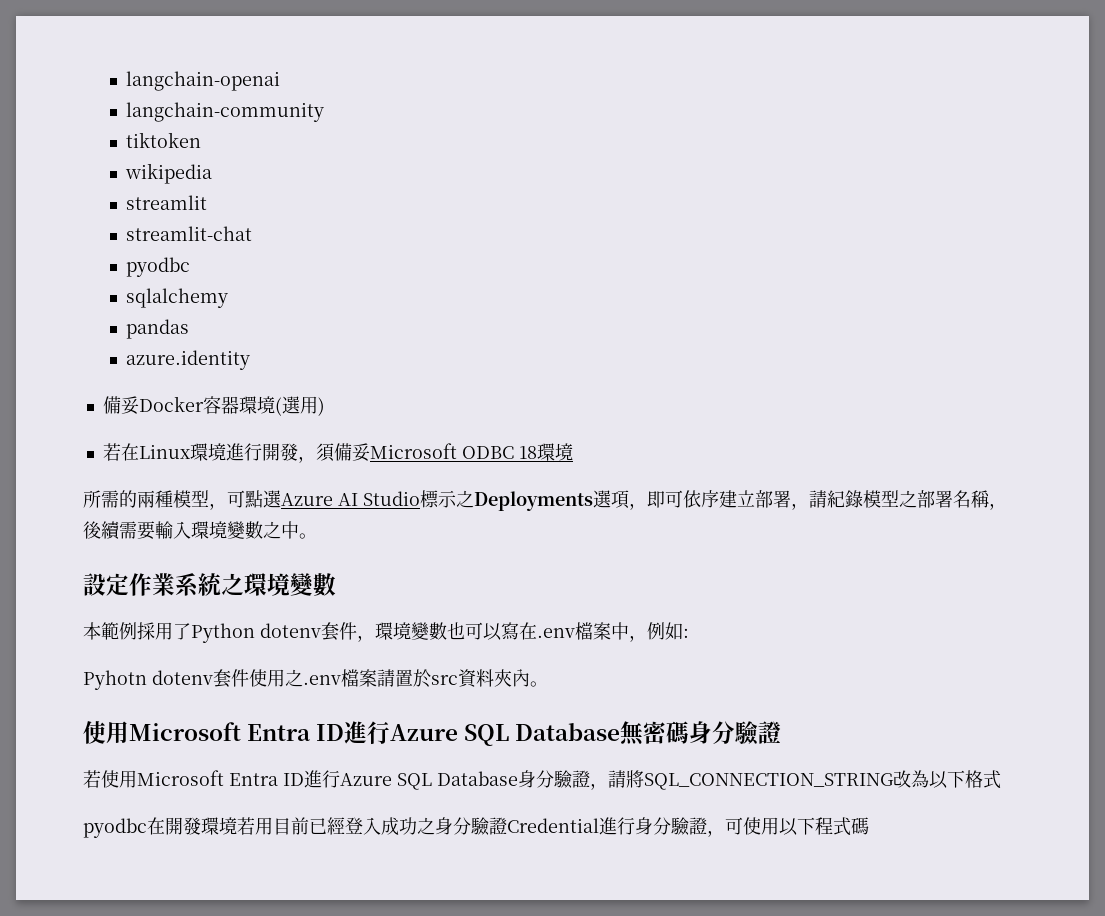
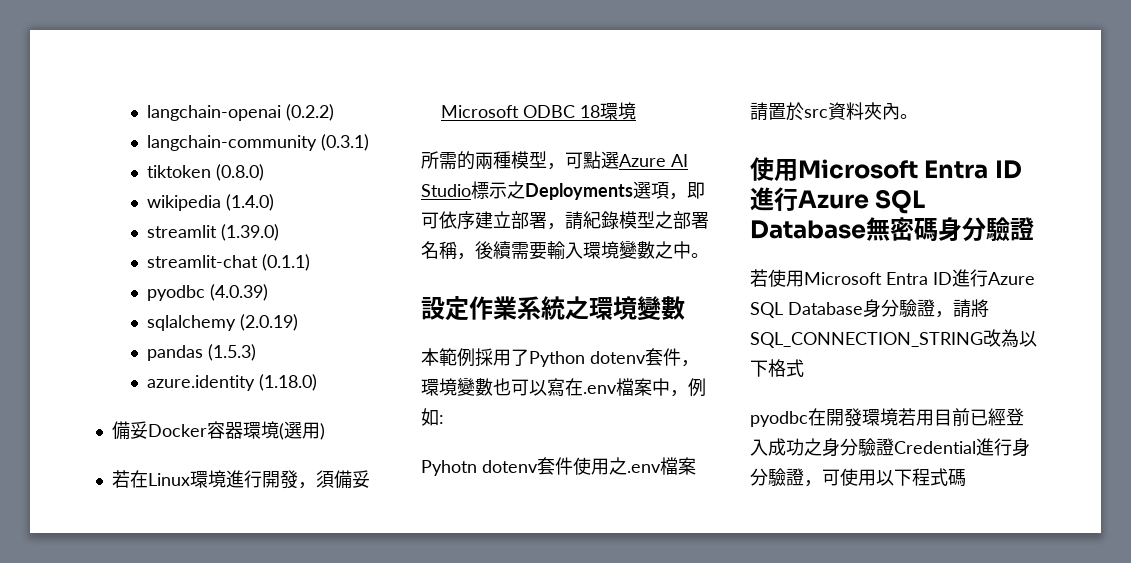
(281, 81) none -> [286,104,335,121] (0.2.2)
(325, 112) none -> [321,134,370,151] (0.3.1)
(202, 140) none -> [216,164,265,181] (0.8.0)
(213, 173) none -> [226,194,275,211] (1.4.0)
(208, 202) none -> [221,224,280,241] (1.39.0)
[126,257,191,277] // pyodbc -> [262,254,311,271] [147,284,269,301] (0.1.1) // pyodbc (4.0.39)
(229, 298) none -> [240,314,299,331] (2.0.19)
(190, 329) none -> [208,344,257,361] (1.5.3)
(251, 360) none -> [259,374,318,391] (1.18.0)

